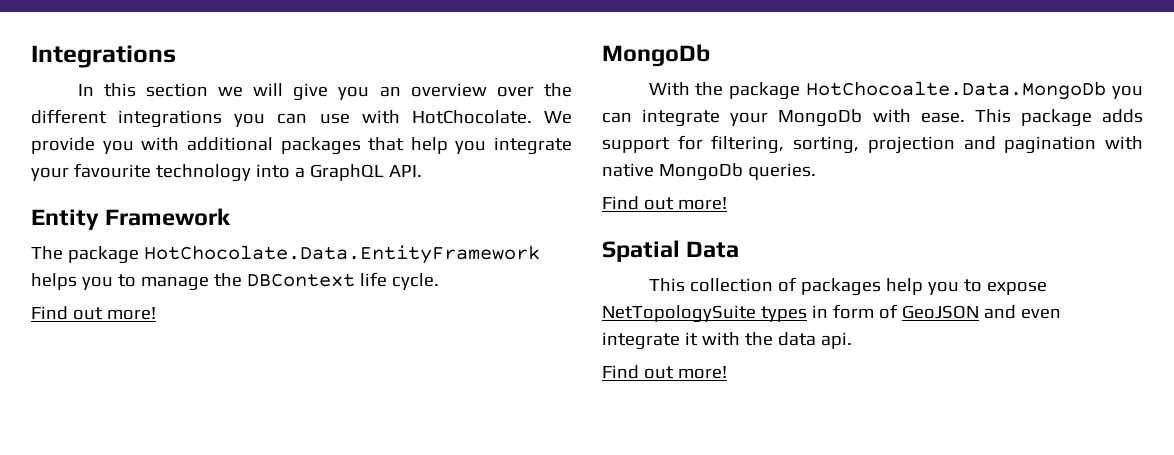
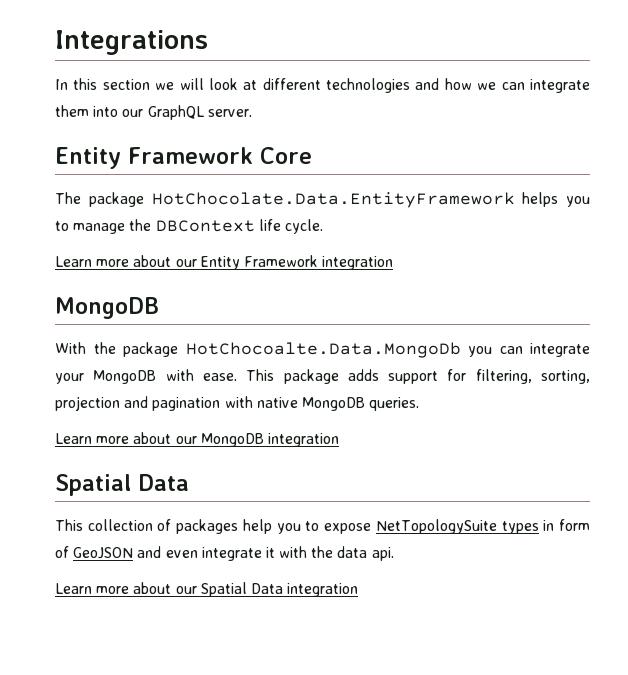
[293,83,572,101] [31,109,573,128] [31,137,572,155] [31,163,422,182] [31,208,232,230] give you an overview over the different integrations you can use with HotChocolate. We provide you with additional packages that help you integrate your favourite technology into a GraphQL API. // Entity Framework -> [208,78,590,93] [55,105,252,120] [55,147,312,169] look at different technologies and how we can integrate them into our GraphQL server. // Entity Framework Core
[31,306,156,320] [602,44,710,67] Find out more! // MongoDb -> [55,255,394,270] [55,297,159,319] Learn more about our Entity Framework integration // MongoDB
[778,109,863,127] MongoDb -> [93,370,157,384] MongoDB
[658,163,743,181] MongoDb -> [301,397,365,411] MongoDB
[602,196,727,210] Find out more! -> [55,432,339,447] Learn more about our MongoDB integration
[602,365,727,379] Find out more! -> [55,582,359,597] Learn more about our Spatial Data integration

